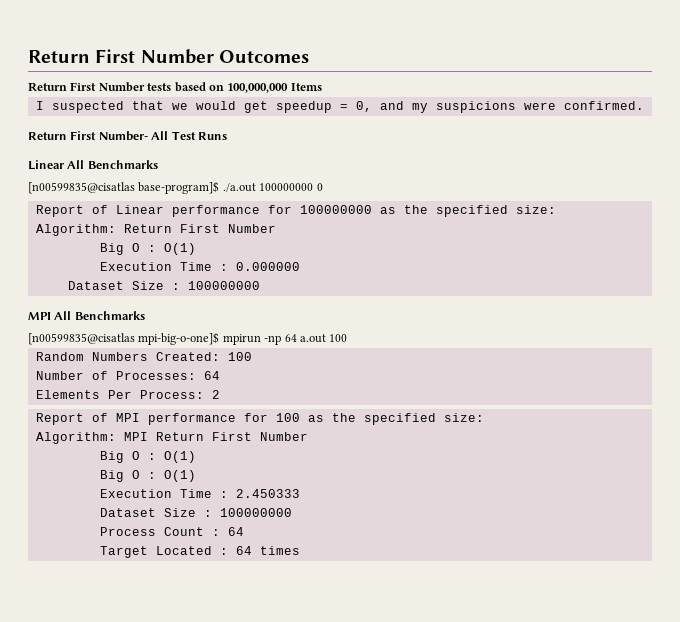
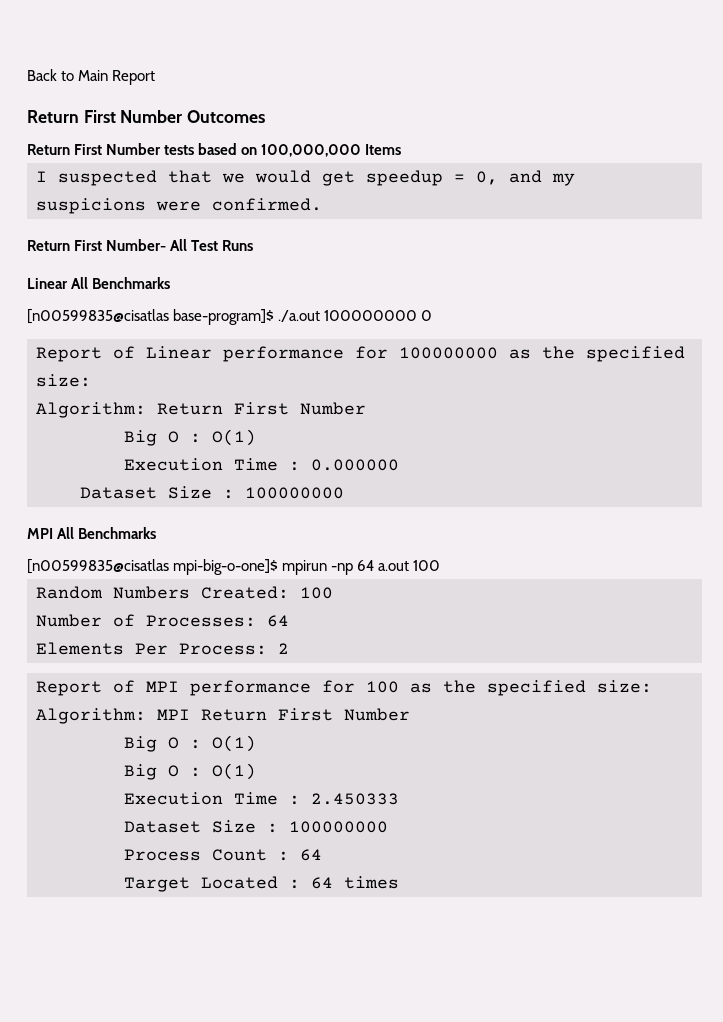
(28, 56) none -> [27,69,156,85] Back to Main Report //

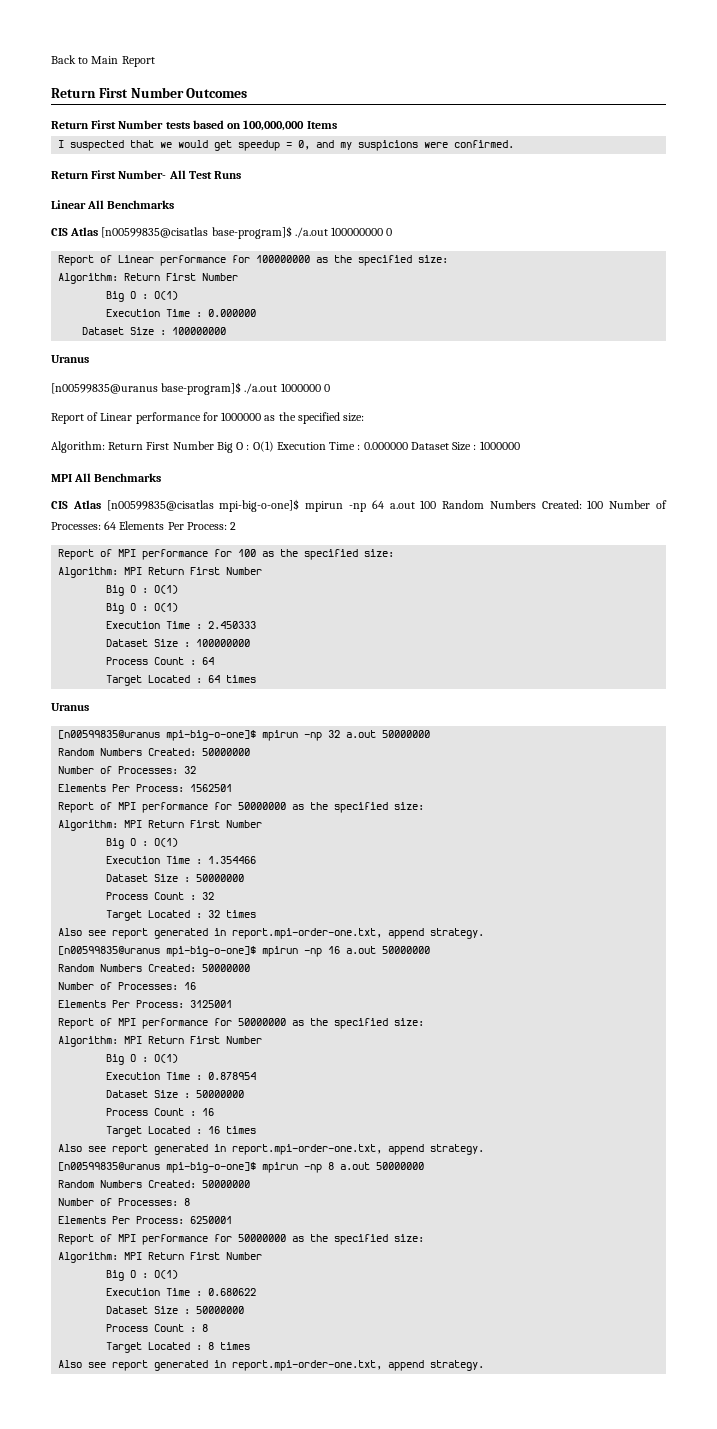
(171, 283) none -> [51,227,99,236] CIS Atlas
(344, 493) none -> [51,355,89,363] [51,382,330,395] [51,412,365,424] [51,441,520,453] // Uranus // [n00599835@uranus base-program]$ ./a.out 1000000 0 // Report of Linear performance for 1000000 as the specified size: // Algorithm: Return First Number Big O : O(1) Execution Time : 0.000000 Dataset Size : 1000000
(157, 533) none -> [51,500,101,509] CIS Atlas
(441, 565) // -> (437, 504) none
(333, 593) // -> (604, 504) none
(289, 621) // -> (117, 525) none
(399, 882) none -> [51,703,89,711] [58,730,431,741] [58,748,251,756] [58,766,197,774] [58,784,233,792] [58,802,425,813] [58,820,263,831] [106,838,179,849] [106,856,257,864] [106,874,245,882] [106,892,215,900] [106,910,257,921] [58,928,485,939] [58,946,431,957] [58,964,251,972] [58,982,197,990] [58,1000,233,1008] [58,1018,425,1029] [58,1036,263,1047] [106,1054,179,1065] [106,1072,257,1080] [106,1090,245,1098] [106,1108,215,1116] [106,1126,257,1137] [58,1144,485,1155] [58,1162,425,1173] [58,1180,251,1188] [58,1198,191,1206] [58,1216,233,1224] [58,1234,425,1245] [58,1252,263,1263] [106,1270,179,1281] [106,1288,257,1296] [106,1306,245,1314] [106,1324,209,1332] [106,1342,251,1353] [58,1360,485,1371] // Uranus // [n00599835@uranus mpi-big-o-one]$ mpirun -np 32 a.out 50000000 // Random Numbers Created: 50000000 // Number of Processes: 32 // Elements Per Process: 1562501 // Report of MPI performance for 50000000 as the specified size: // Algorithm: MPI Return First Number // Big O : O(1) // Execution Time : 1.354466 // Dataset Size : 50000000 // Process Count : 32 // Target Located : 32 times // Also see report generated in report.mpi-order-one.txt, append strategy. // [n00599835@uranus mpi-big-o-one]$ mpirun -np 16 a.out 50000000 // Random Numbers Created: 50000000 // Number of Processes: 16 // Elements Per Process: 3125001 // Report of MPI performance for 50000000 as the specified size: // Algorithm: MPI Return First Number // Big O : O(1) // Execution Time : 0.878954 // Dataset Size : 50000000 // Process Count : 16 // Target Located : 16 times // Also see report generated in report.mpi-order-one.txt, append strategy. // [n00599835@uranus mpi-big-o-one]$ mpirun -np 8 a.out 50000000 // Random Numbers Created: 50000000 // Number of Processes: 8 // Elements Per Process: 6250001 // Report of MPI performance for 50000000 as the specified size: // Algorithm: MPI Return First Number // Big O : O(1) // Execution Time : 0.680622 // Dataset Size : 50000000 // Process Count : 8 // Target Located : 8 times // Also see report generated in report.mpi-order-one.txt, append strategy.

